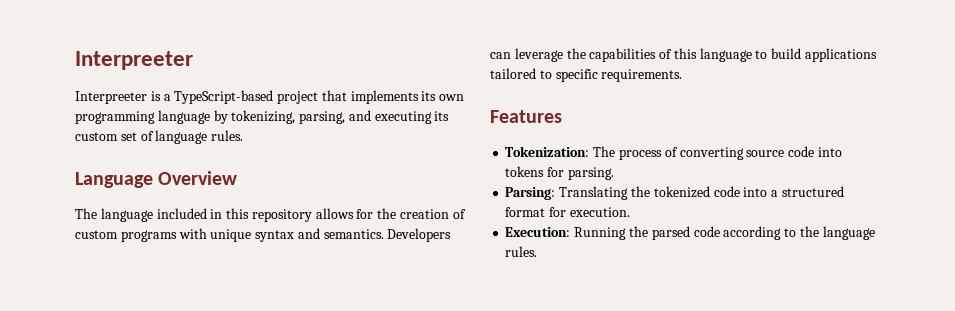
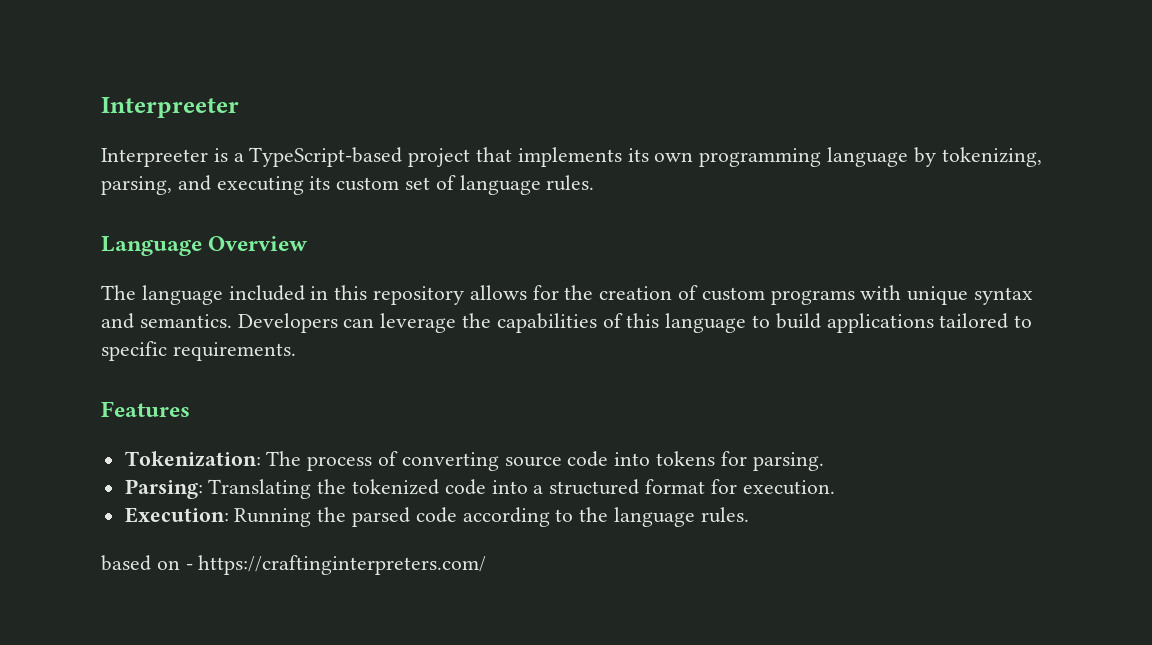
(538, 251) none -> [101,555,487,575] // based on - https://craftinginterpreters.com/

